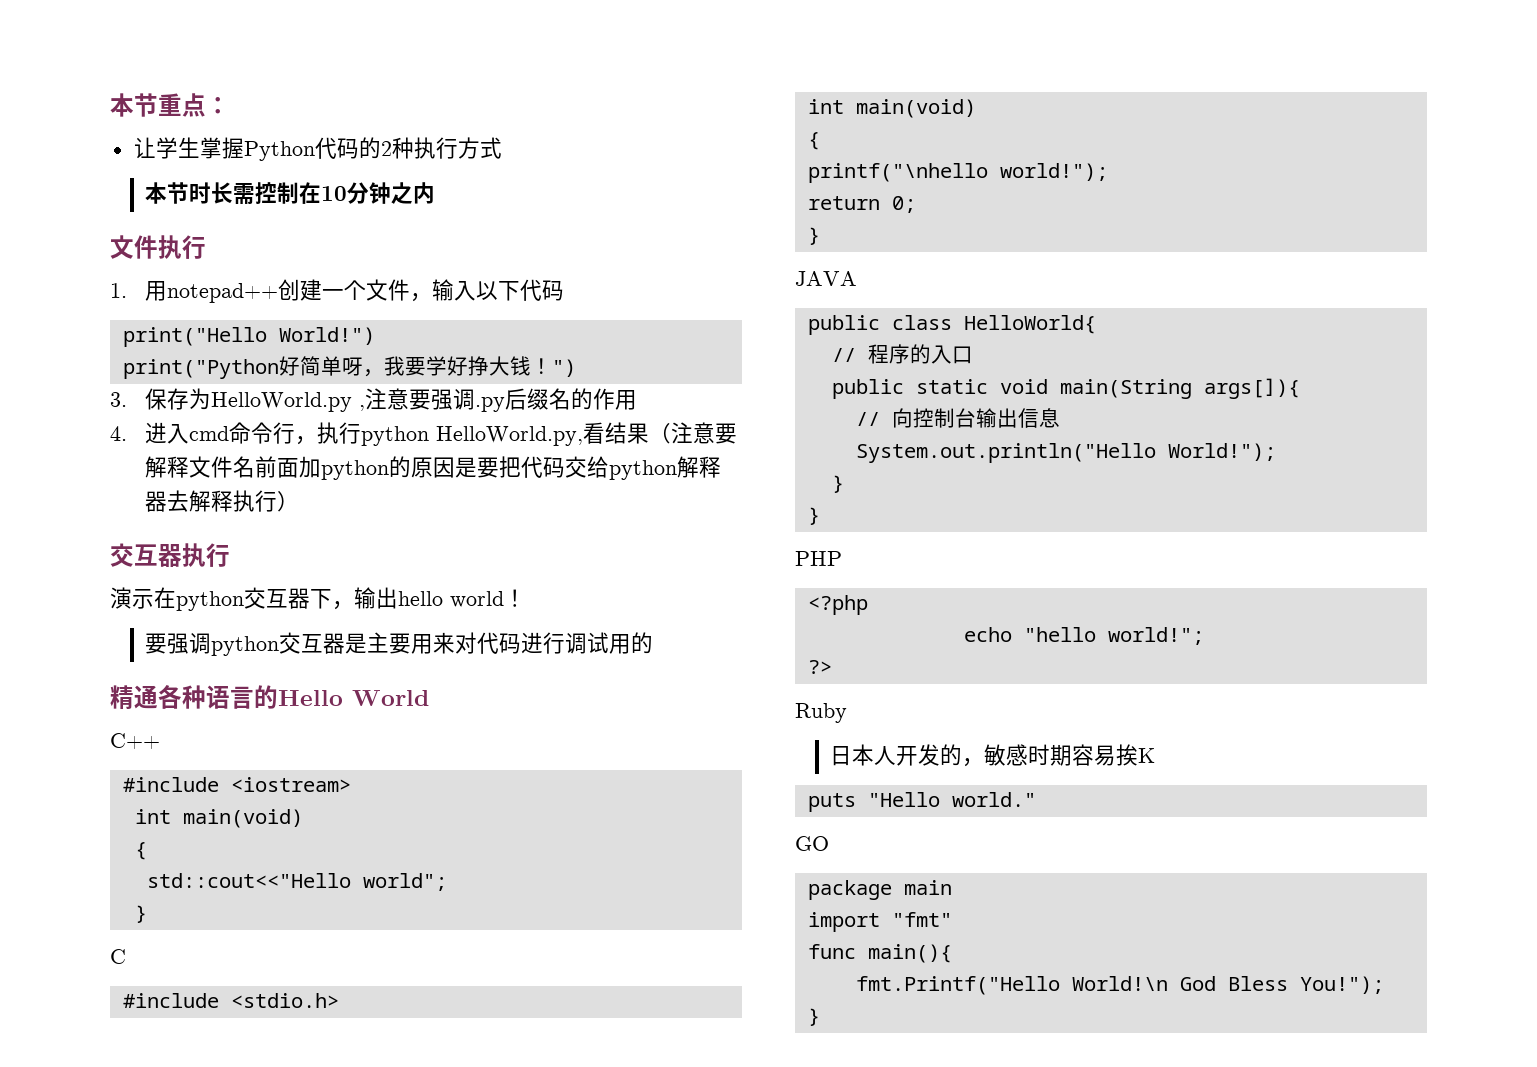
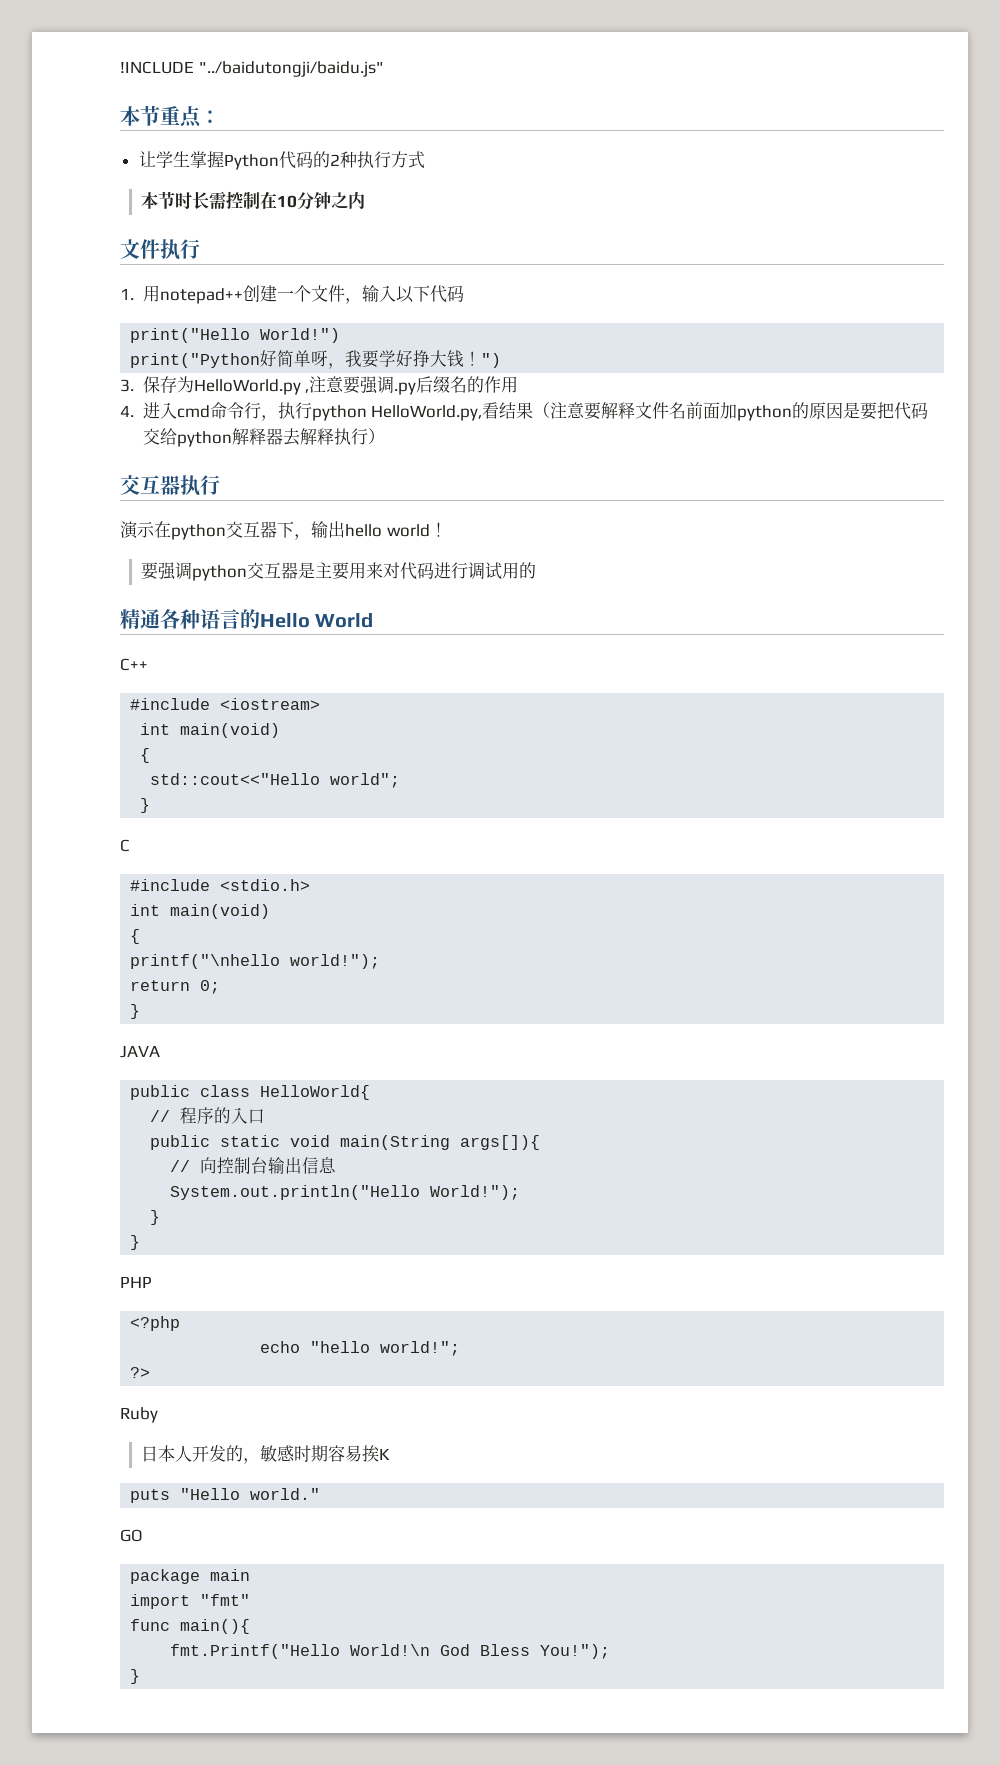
(110, 105) none -> [120,61,384,77] !INCLUDE "../baidutongji/baidu.js" //

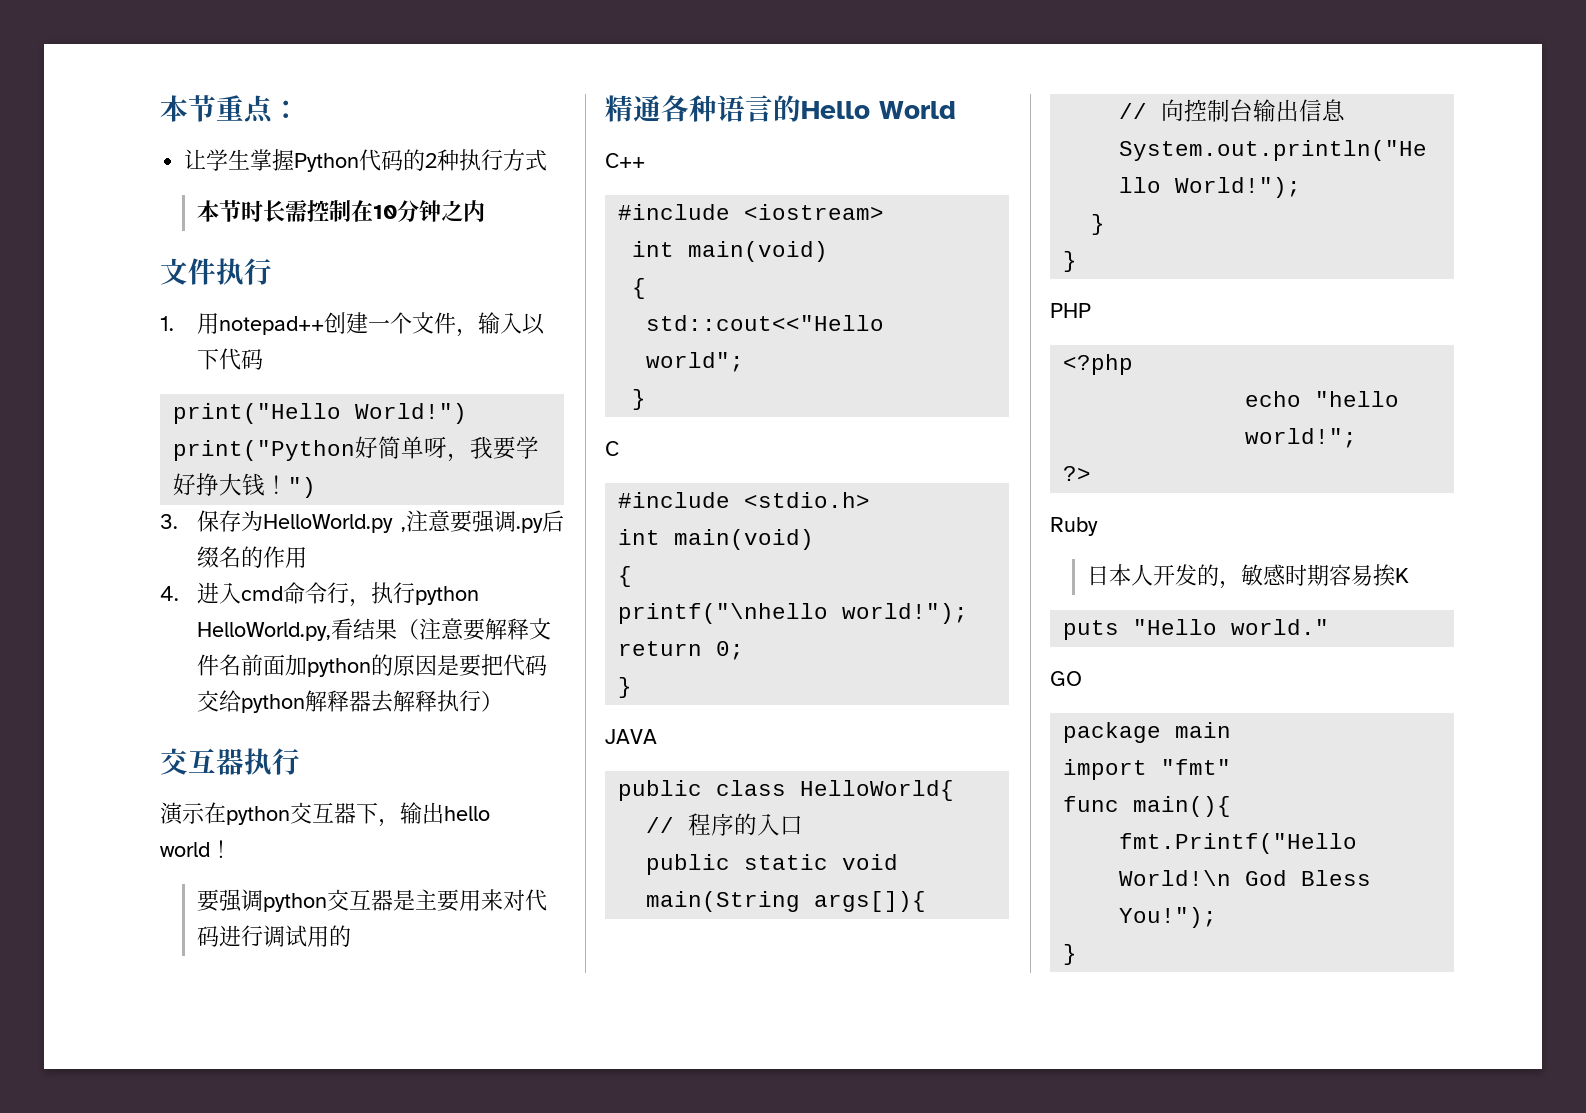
[120,61,384,77] !INCLUDE "../baidutongji/baidu.js" // -> (160, 108) none

